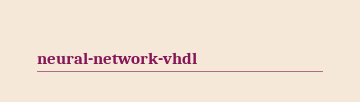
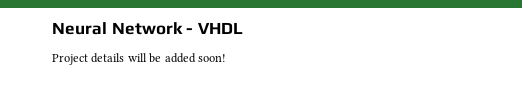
[37,52,197,64] neural-network-vhdl -> [52,22,243,35] [52,53,226,65] Neural Network - VHDL // Project details will be added soon!

